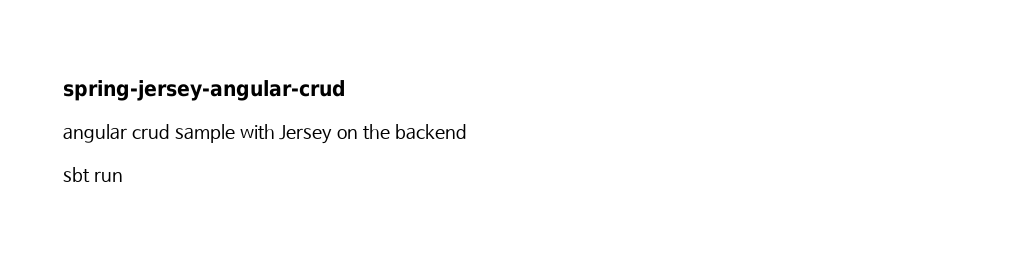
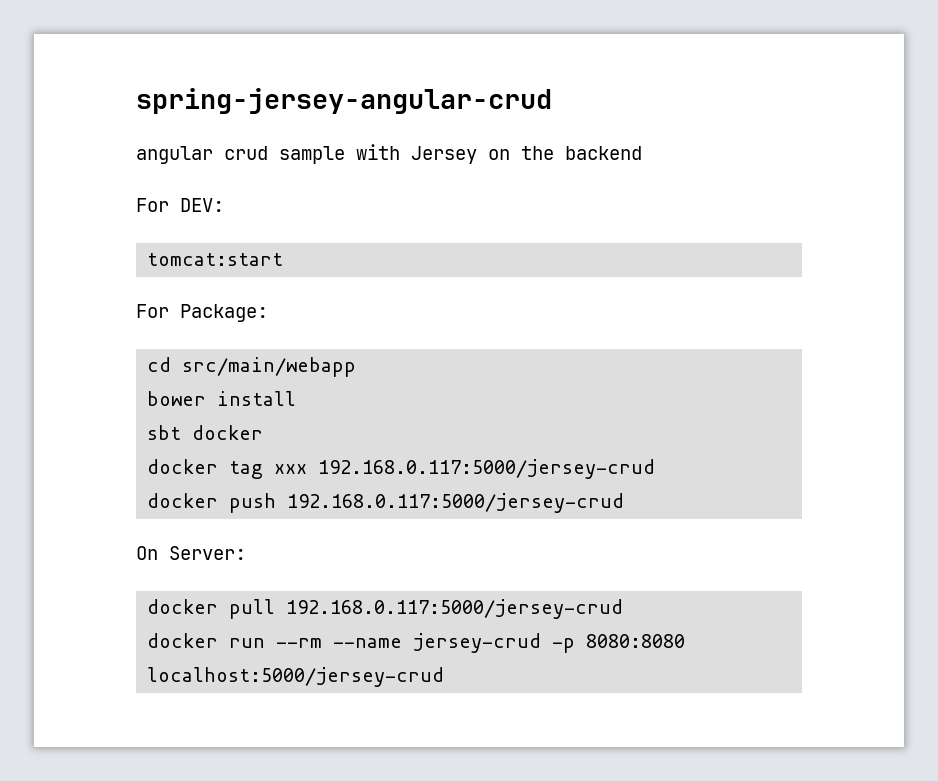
[63,167,123,183] sbt run -> [136,198,224,212] [147,253,284,266] [136,304,268,322] [147,357,357,377] [147,391,297,406] [147,425,264,440] [147,459,656,479] [147,493,625,513] [136,546,246,560] [147,599,624,619] [147,633,686,653] [147,667,445,687] For DEV: // tomcat:start // For Package: // cd src/main/webapp // bower install // sbt docker // docker tag xxx 192.168.0.117:5000/jersey-crud // docker push 192.168.0.117:5000/jersey-crud // On Server: // docker pull 192.168.0.117:5000/jersey-crud // docker run --rm --name jersey-crud -p 8080:8080 localhost:5000/jersey-crud

